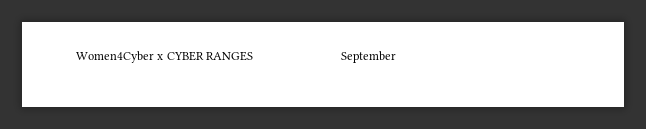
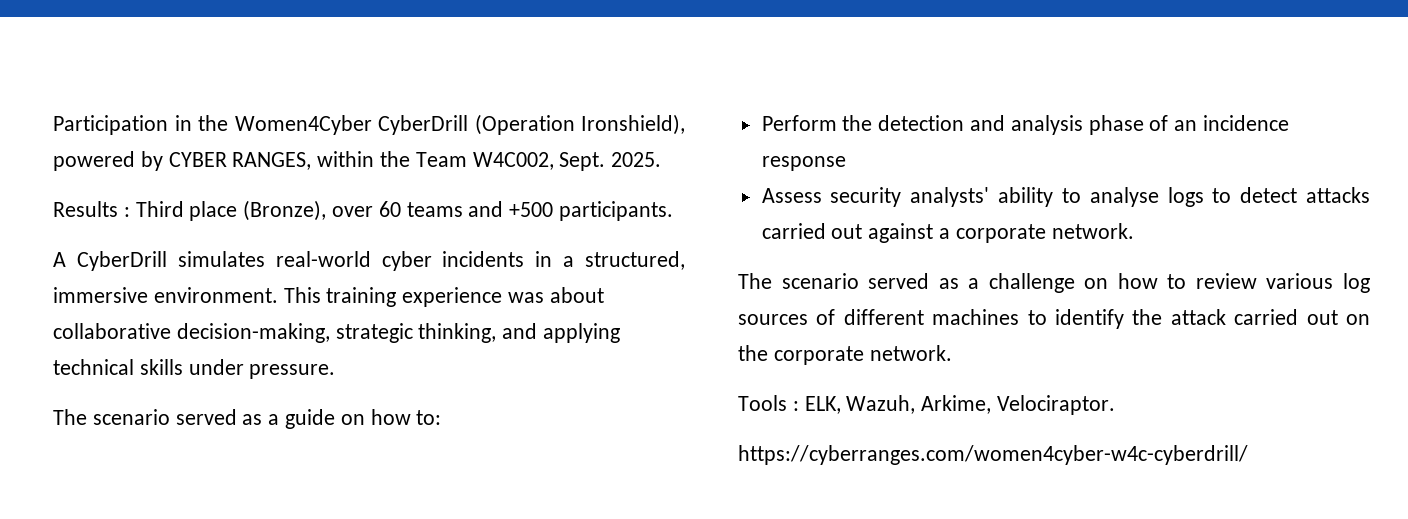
[76,51,396,63] Women4Cyber x CYBER RANGES September -> [53,114,685,135] [53,151,662,171] [53,200,674,221] [53,251,685,271] [53,287,604,307] [53,323,621,343] [53,359,336,379] [53,409,442,429] [761,115,1290,135] [761,156,846,171] [761,187,1370,207] [761,223,1134,243] [738,273,1370,293] [738,309,1370,329] [738,345,952,365] [738,395,1116,415] [738,445,1248,465] Participation in the Women4Cyber CyberDrill (Operation Ironshield), powered by CYBER RANGES, within the Team W4C002, Sept. 2025. // Results : Third place (Bronze), over 60 teams and +500 participants. // A CyberDrill simulates real-world cyber incidents in a structured, immersive environment. This training experience was about collaborative decision-making, strategic thinking, and applying technical skills under pressure. // The scenario served as a guide on how to: // Perform the detection and analysis phase of an incidence response // Assess security analysts' ability to analyse logs to detect attacks carried out against a corporate network. // The scenario served as a challenge on how to review various log sources of different machines to identify the attack carried out on the corporate network. // Tools : ELK, Wazuh, Arkime, Velociraptor. // https://cyberranges.com/women4cyber-w4c-cyberdrill/

